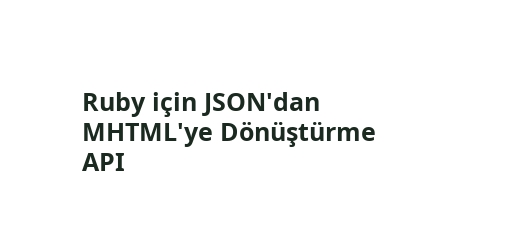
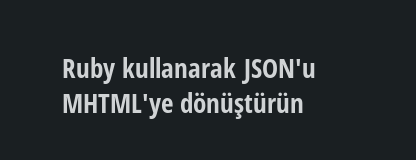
[152,92,320,117] [82,121,376,147] [82,153,125,171] için JSON'dan MHTML'ye Dönüştürme API -> [122,57,316,84] [62,92,305,119] kullanarak JSON'u MHTML'ye dönüştürün

